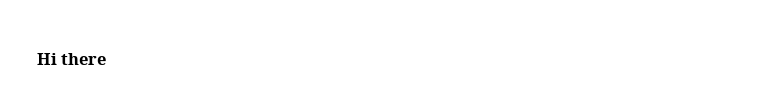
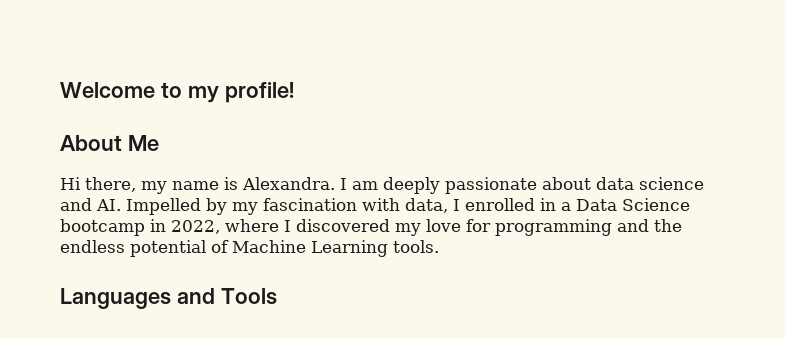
[37,53,107,65] Hi there -> [60,82,294,103] [60,135,159,151] [60,177,704,194] [60,198,690,215] [60,219,682,236] [60,240,439,257] [60,288,277,309] Welcome to my profile! // About Me // Hi there, my name is Alexandra. I am deeply passionate about data science and AI. Impelled by my fascination with data, I enrolled in a Data Science bootcamp in 2022, where I discovered my love for programming and the endless potential of Machine Learning tools. // Languages and Tools

